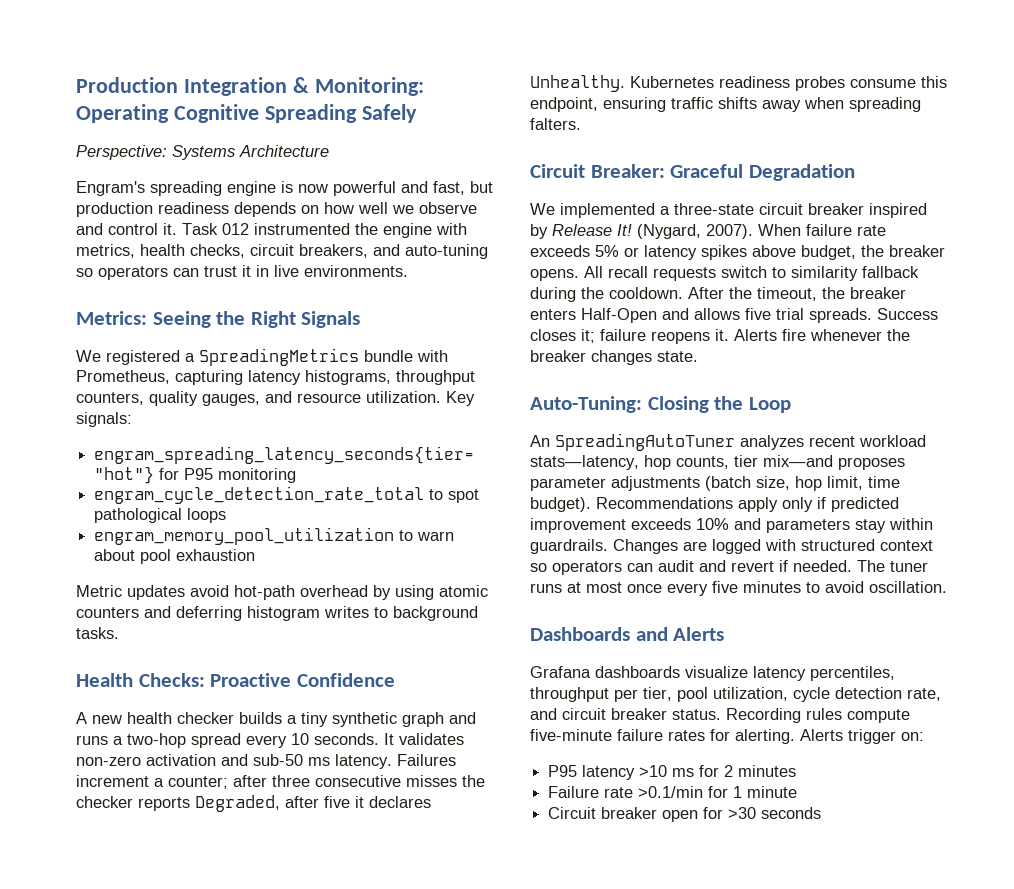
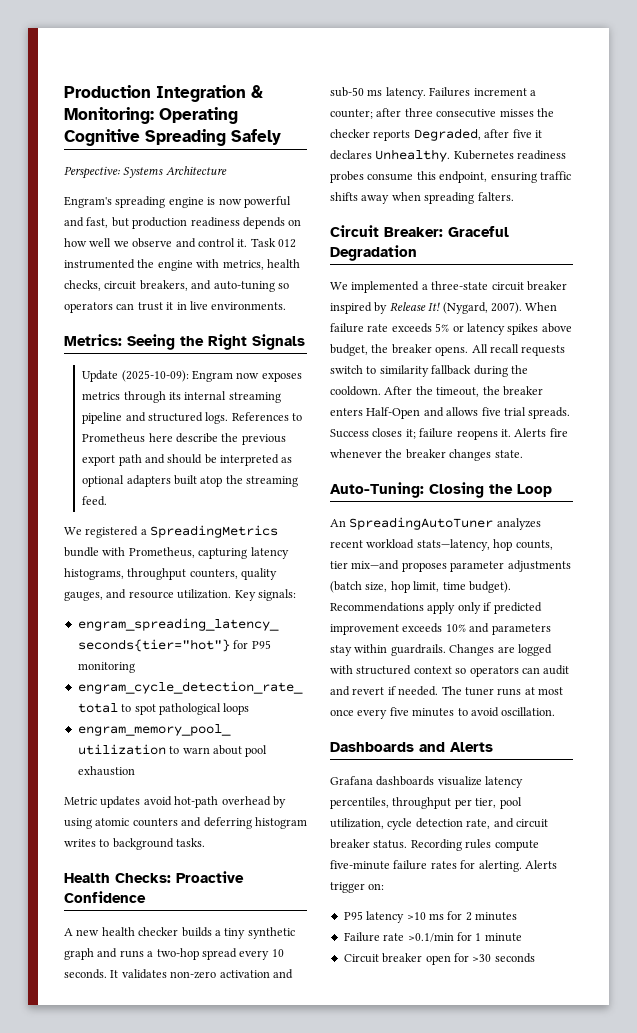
(361, 319) none -> [82,370,302,382] [82,391,281,403] [82,412,303,424] [82,433,286,445] [82,454,293,466] [82,475,299,487] [82,496,108,506] // Update (2025-10-09): Engram now exposes metrics through its internal streaming pipeline and structured logs. References to Prometheus here describe the previous export path and should be interpreted as optional adapters built atop the streaming feed.

